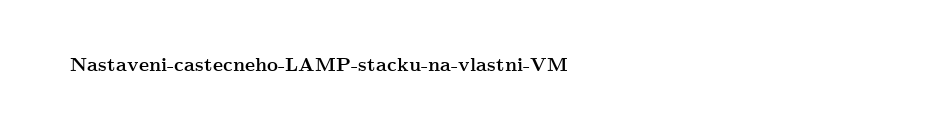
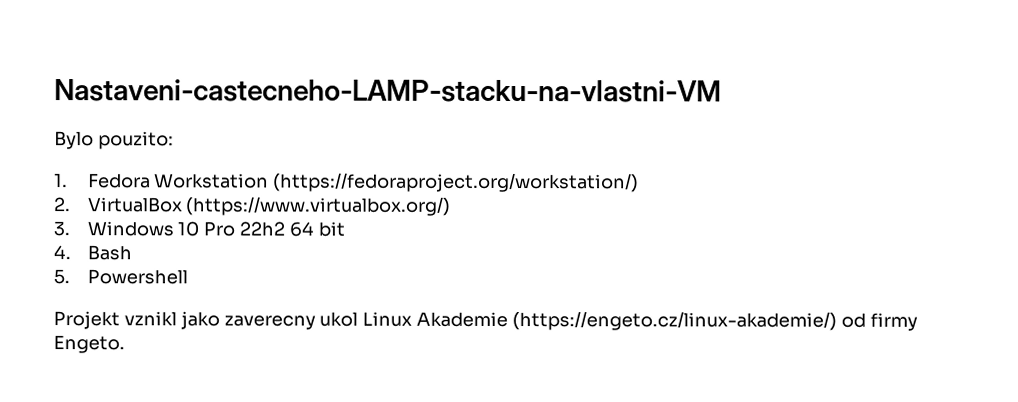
(568, 64) none -> [54,131,174,150] [54,172,640,193] [53,196,452,216] [53,221,345,237] [53,245,132,261] [53,269,188,285] [53,311,918,331] [53,335,125,354] // Bylo pouzito: // 1. Fedora Workstation (https://fedoraproject.org/workstation/) // 2. VirtualBox (https://www.virtualbox.org/) // 3. Windows 10 Pro 22h2 64 bit // 4. Bash // 5. Powershell // Projekt vznikl jako zaverecny ukol Linux Akademie (https://engeto.cz/linux-akademie/) od firmy Engeto.

